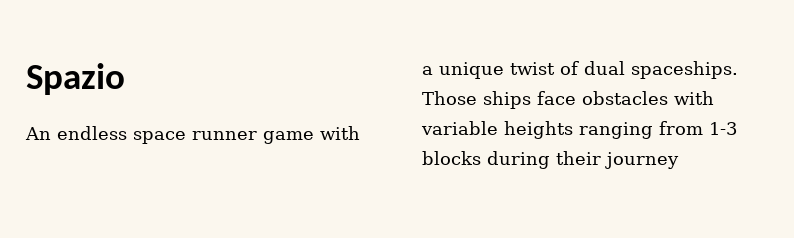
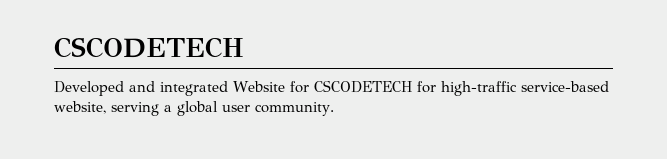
[26,63,125,95] [25,126,360,144] [422,61,738,79] [422,91,714,109] [421,121,737,139] [422,151,679,169] Spazio // An endless space runner game with a unique twist of dual spaceships. Those ships face obstacles with variable heights ranging from 1-3 blocks during their journey -> [54,37,243,58] [54,80,609,96] [54,101,334,116] CSCODETECH // Developed and integrated Website for CSCODETECH for high-traffic service-based website, serving a global user community.

